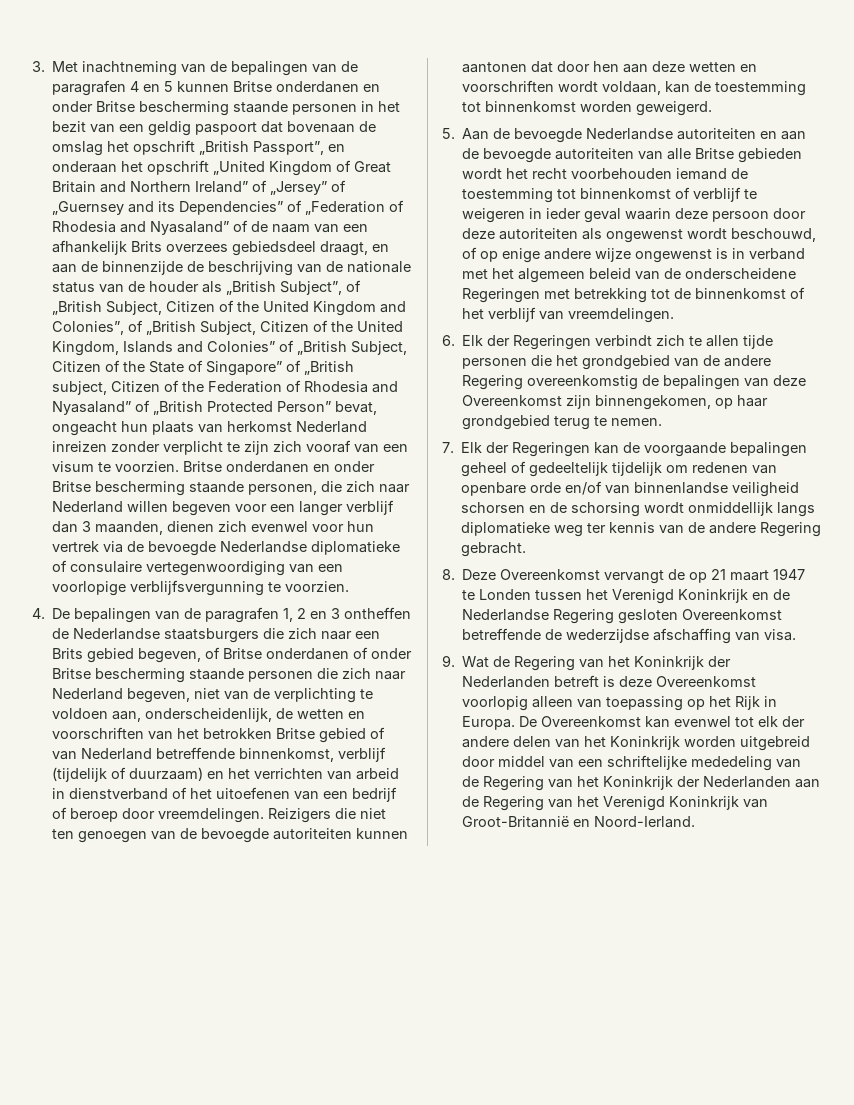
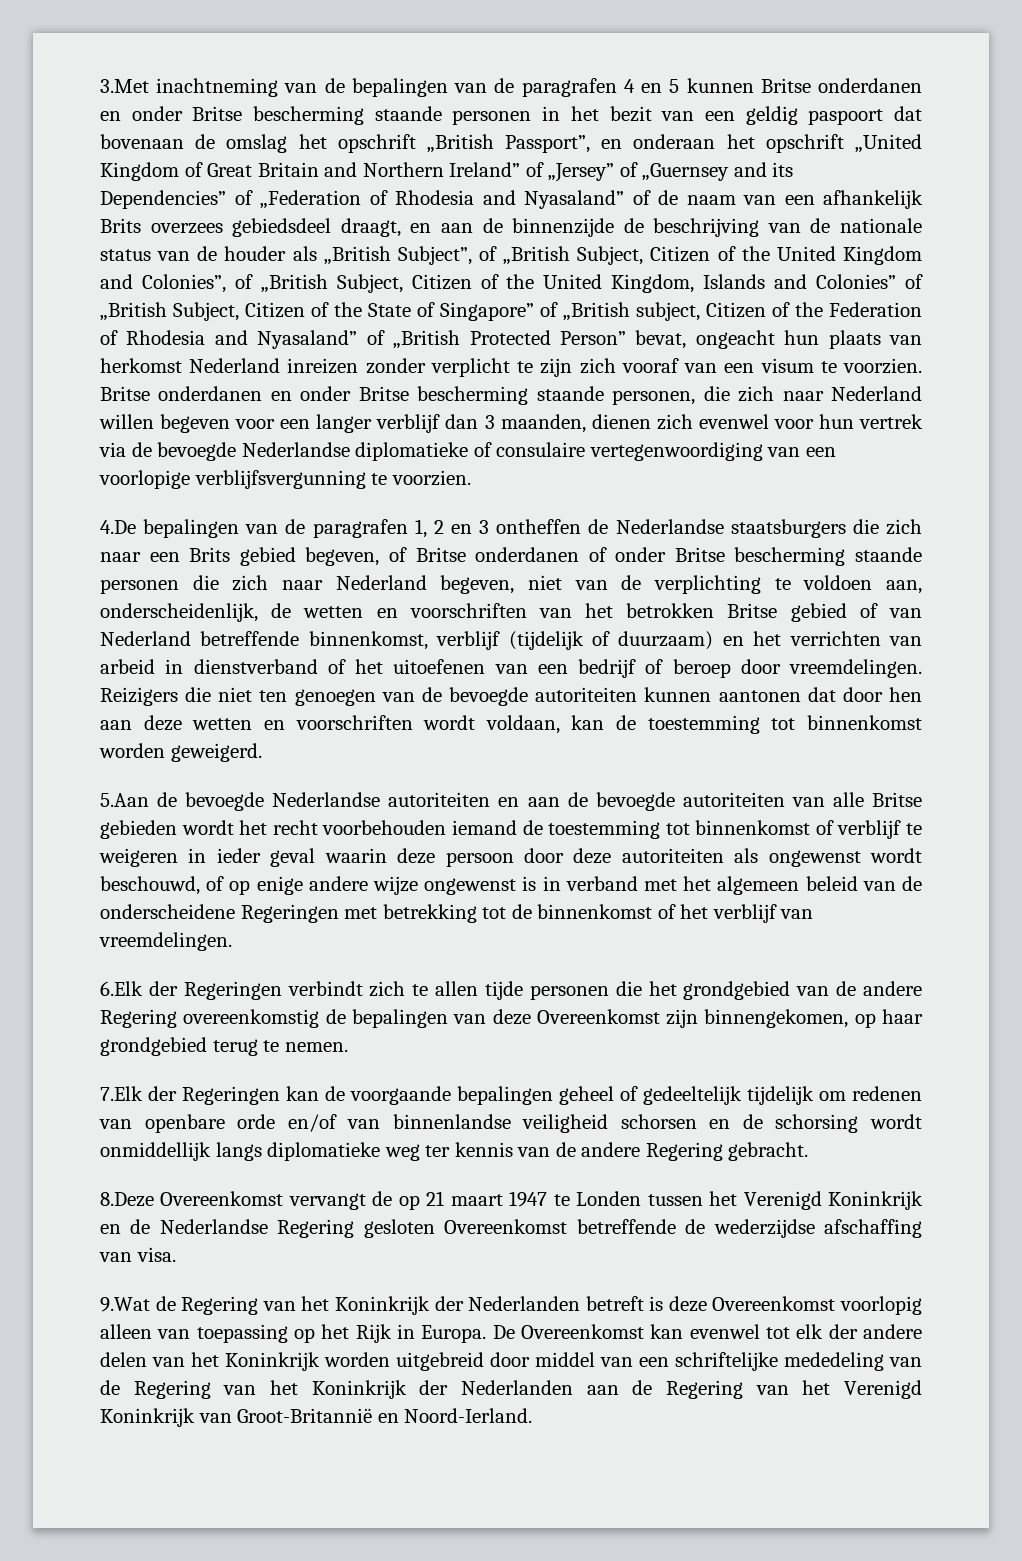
[32,61,79,72] 3. Met -> [100,79,149,93] 3.Met
[32,608,71,619] 4. De -> [100,520,136,534] 4.De
[442,128,490,140] 5. Aan -> [100,793,149,807] 5.Aan
[442,335,484,346] 6. Elk -> [100,981,143,996] 6.Elk
[442,442,483,453] 7. Elk -> [100,1086,143,1101] 7.Elk
[442,569,497,580] 8. Deze -> [100,1192,154,1207] 8.Deze
[442,655,490,668] 9. Wat -> [100,1297,150,1312] 9.Wat

